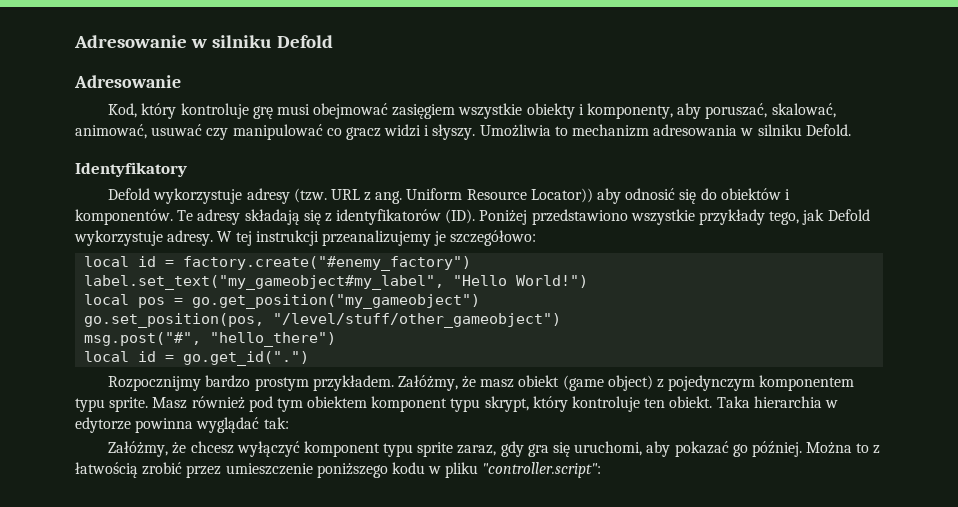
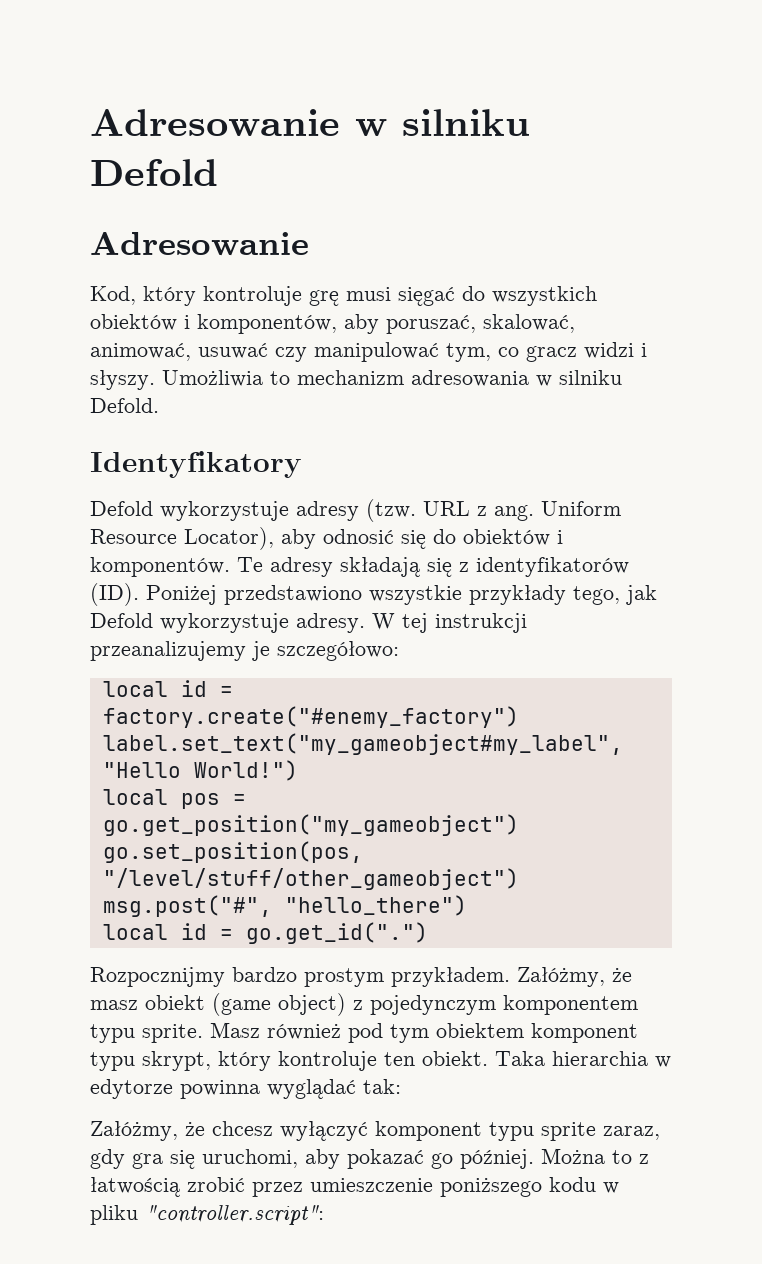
[313,103,673,119] obejmować zasięgiem wszystkie obiekty i komponenty, -> [398,286,597,306] [90,314,337,334] sięgać do wszystkich obiektów i komponentów,
(323, 132) none -> [446,343,491,362] tym,
[530,188,593,203] Locator)) -> [184,527,274,550] Locator),

